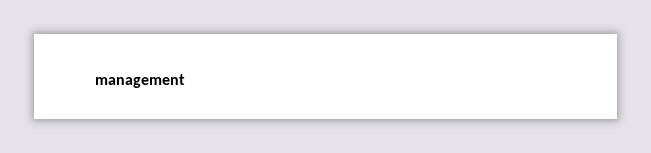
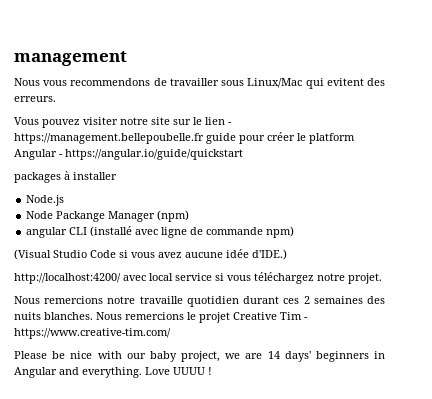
(185, 81) none -> [14,78,386,89] [14,96,56,102] [14,117,232,128] [14,132,355,144] [14,149,243,160] [14,171,117,183] [26,195,65,206] [26,210,190,222] [26,226,295,238] [14,249,287,260] [14,272,382,284] [14,296,386,307] [14,312,308,323] [14,328,171,339] [14,351,386,362] [14,367,212,378] // Nous vous recommendons de travailler sous Linux/Mac qui evitent des erreurs. // Vous pouvez visiter notre site sur le lien - https://management.bellepoubelle.fr guide pour créer le platform Angular - https://angular.io/guide/quickstart // packages à installer // Node.js // Node Packange Manager (npm) // angular CLI (installé avec ligne de commande npm) // (Visual Studio Code si vous avez aucune idée d'IDE.) // http://localhost:4200/ avec local service si vous téléchargez notre projet. // Nous remercions notre travaille quotidien durant ces 2 semaines des nuits blanches. Nous remercions le projet Creative Tim - https://www.creative-tim.com/ // Please be nice with our baby project, we are 14 days' beginners in Angular and everything. Love UUUU !

